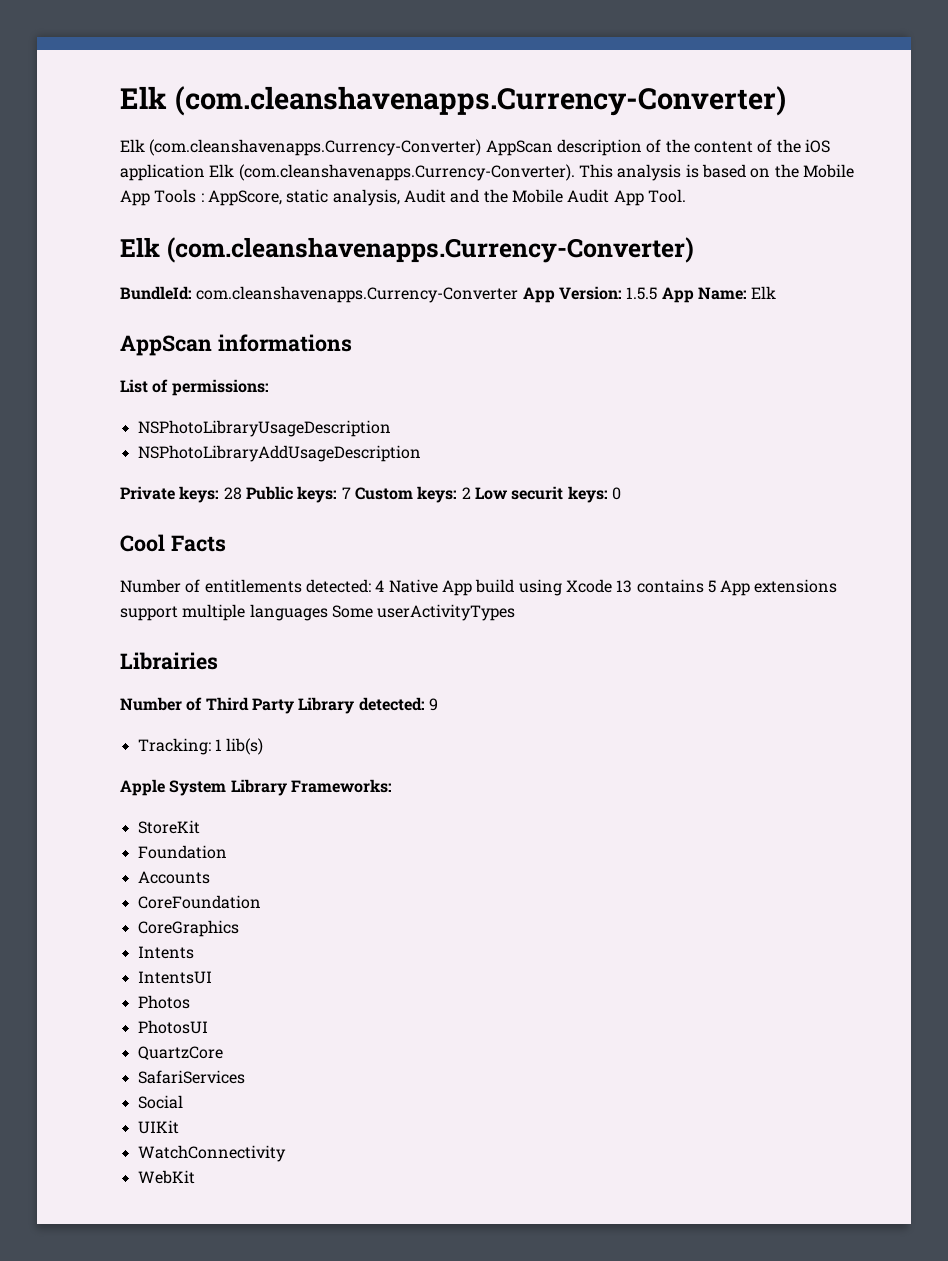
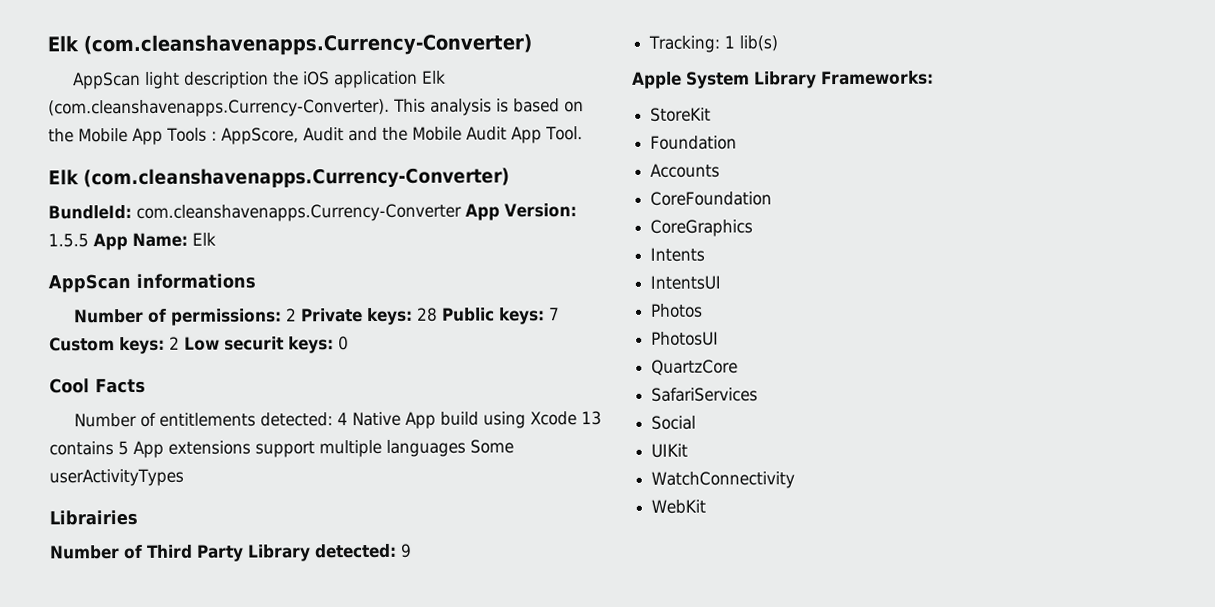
[120,86,786,116] [120,139,773,156] Elk (com.cleanshavenapps.Currency-Converter) // Elk (com.cleanshavenapps.Currency-Converter) AppScan description of the content of -> [47,33,532,57] [72,71,269,90] Elk (com.cleanshavenapps.Currency-Converter) // AppScan light description
[286,189,400,206] static analysis, -> (299, 136) none
[120,379,148,393] List -> [73,308,144,324] Number
[137,420,391,437] [137,445,421,462] // NSPhotoLibraryUsageDescription // NSPhotoLibraryAddUsageDescription // -> [285,308,297,322] 2

